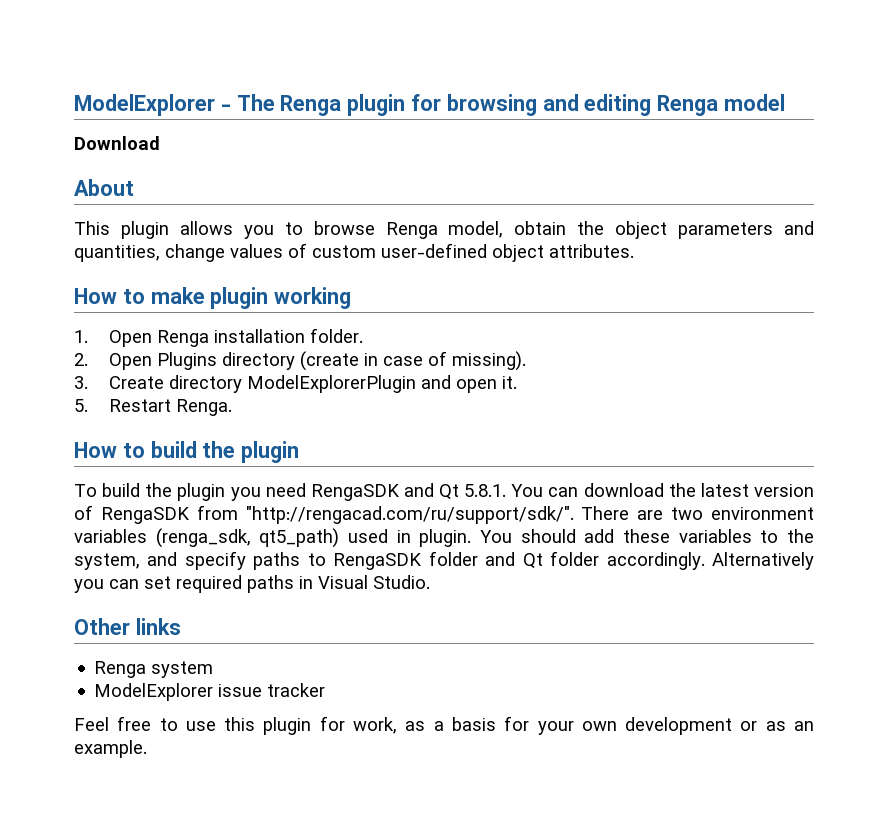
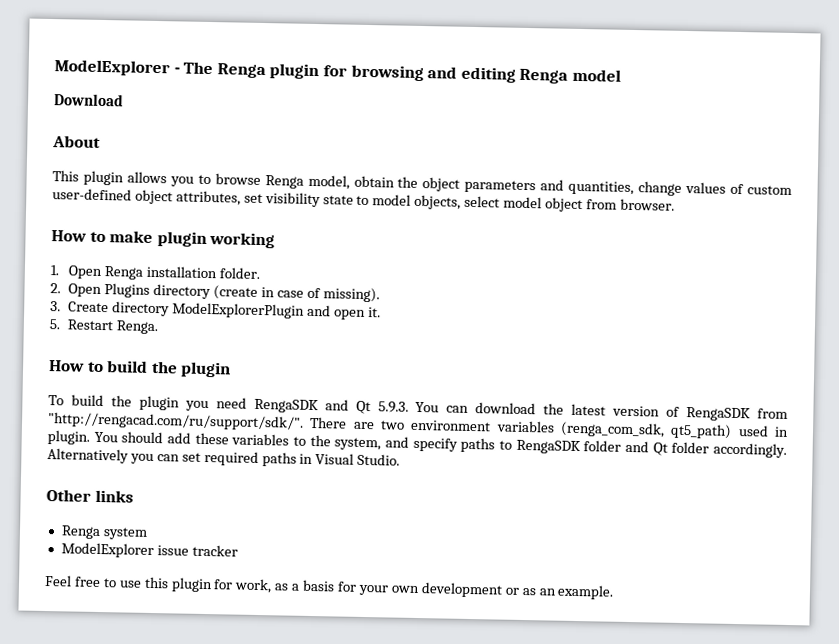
[549,244,634,258] attributes. -> [175,190,675,213] attributes, set visibility state to model objects, select model object from browser.
[464,484,507,497] 5.8.1. -> [377,401,409,413] 5.9.3.
[155,528,251,548] (renga_sdk, -> [559,421,665,438] (renga_com_sdk,

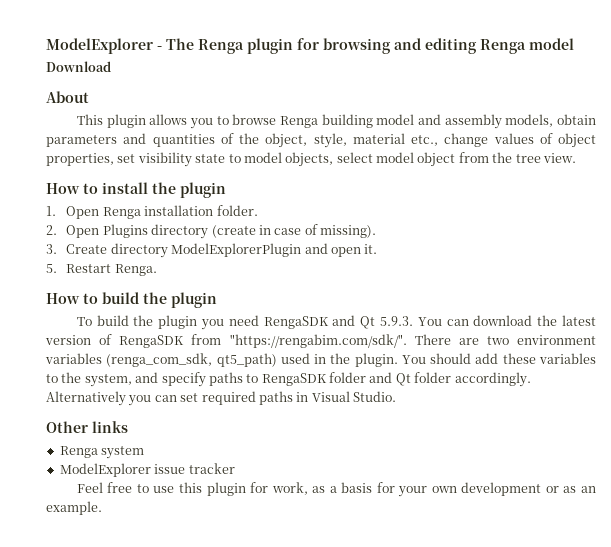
[307,174,793,196] [52,188,241,206] model, obtain the object parameters and quantities, change values of custom user-defined object attributes, -> [321,114,596,129] [46,133,596,148] [46,153,114,166] building model and assembly models, obtain parameters and quantities of the object, style, material etc., change values of object properties,
[619,198,675,211] [51,230,276,249] browser. // How to make plugin working -> [492,152,576,163] [46,182,226,198] the tree view. // How to install the plugin
[47,412,304,431] "http://rengacad.com/ru/support/sdk/". -> [229,334,407,348] "https://rengabim.com/sdk/".
(789, 431) none -> [330,353,351,364] the

